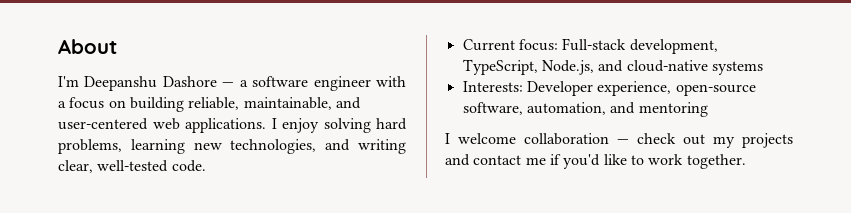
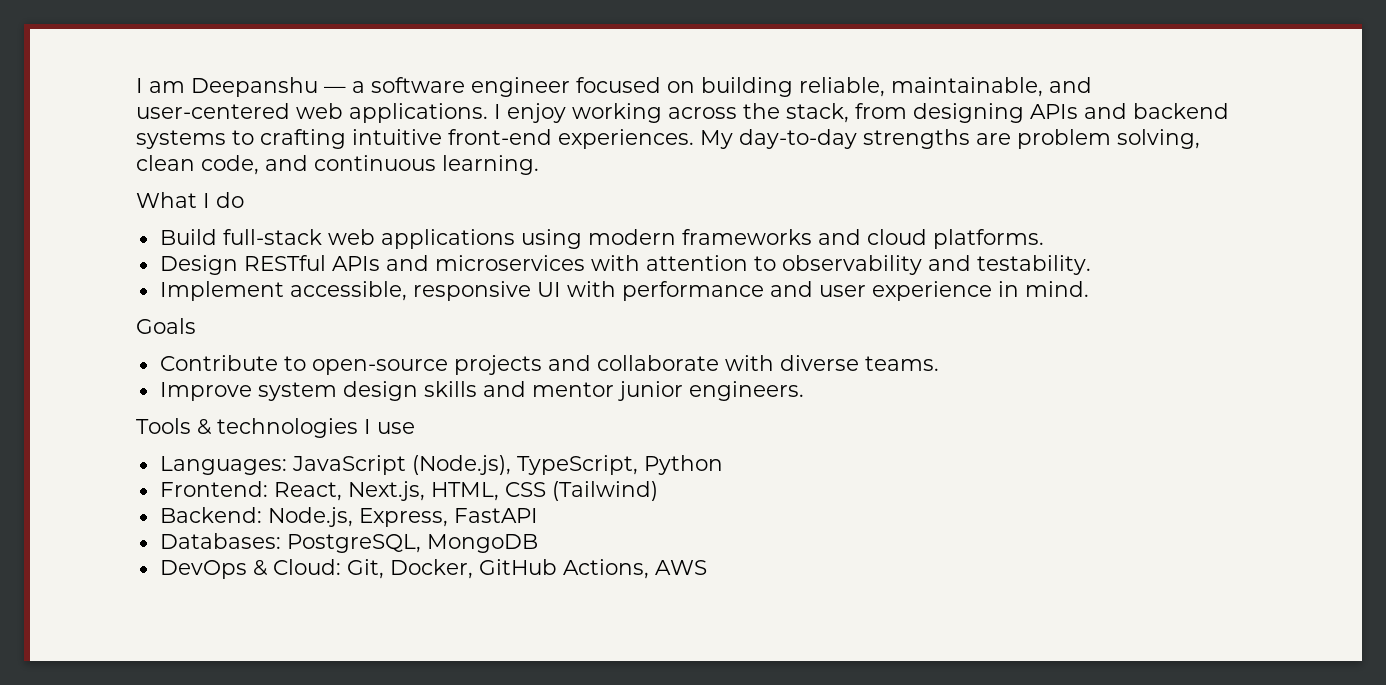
[58,39,117,54] [58,76,217,91] About // I'm Deepanshu Dashore -> [136,77,318,97] I am Deepanshu
[376,76,406,87] [58,97,105,109] with a focus -> [576,77,661,93] focused
[323,118,407,133] [58,139,406,154] [58,160,206,173] [462,38,718,54] [462,59,763,75] [462,81,756,96] [462,102,708,117] [445,133,793,148] [445,154,746,169] solving hard problems, learning new technologies, and writing clear, well-tested code. // Current focus: Full-stack development, TypeScript, Node.js, and cloud-native systems // Interests: Developer experience, open-source software, automation, and mentoring // I welcome collaboration — check out my projects and contact me if you'd like to work together. -> [572,103,1229,123] [136,129,1200,149] [136,155,539,175] [136,192,244,208] [159,229,1044,249] [159,255,1091,275] [159,281,1089,301] [136,318,196,334] [159,355,939,375] [159,381,804,401] [136,418,415,438] [159,455,723,475] [159,481,658,501] [159,507,538,527] [159,533,538,553] [159,559,707,579] working across the stack, from designing APIs and backend systems to crafting intuitive front-end experiences. My day-to-day strengths are problem solving, clean code, and continuous learning. // What I do // Build full-stack web applications using modern frameworks and cloud platforms. // Design RESTful APIs and microservices with attention to observability and testability. // Implement accessible, responsive UI with performance and user experience in mind. // Goals // Contribute to open-source projects and collaborate with diverse teams. // Improve system design skills and mentor junior engineers. // Tools & technologies I use // Languages: JavaScript (Node.js), TypeScript, Python // Frontend: React, Next.js, HTML, CSS (Tailwind) // Backend: Node.js, Express, FastAPI // Databases: PostgreSQL, MongoDB // DevOps & Cloud: Git, Docker, GitHub Actions, AWS

